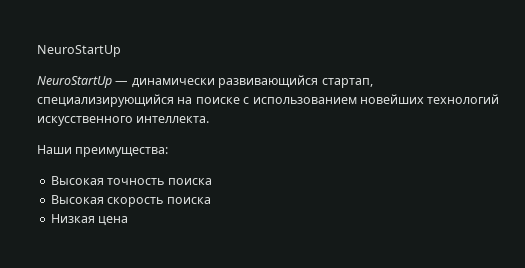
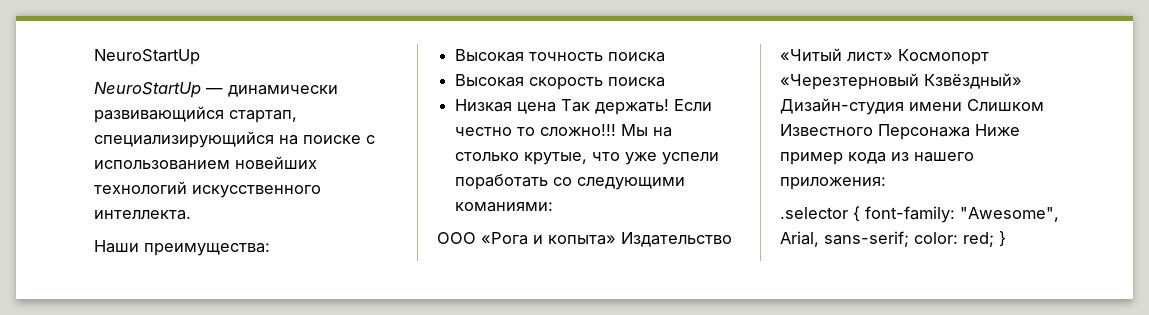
(129, 221) none -> [561,99,713,115] [455,124,673,137] [455,152,720,165] [455,174,686,190] [455,202,554,212] [437,232,732,247] [780,48,989,65] [780,73,1022,90] [780,98,1044,115] [780,124,1020,140] [780,152,974,165] [780,177,886,190] [780,206,1059,223] [780,231,1006,247] Так держать! Если честно то сложно!!! Мы на столько крутые, что уже успели поработать со следующими команиями: // ООО «Рога и копыта» Издательство «Читый лист» Космопорт «Черезтерновый Кзвёздный» Дизайн-студия имени Слишком Известного Персонажа Ниже пример кода из нашего приложения: // .selector { font-family: "Awesome", Arial, sans-serif; color: red; }

